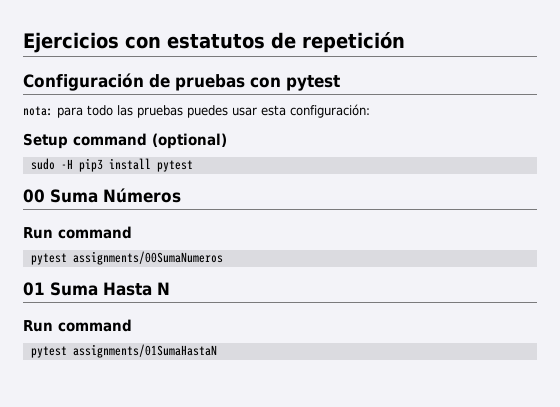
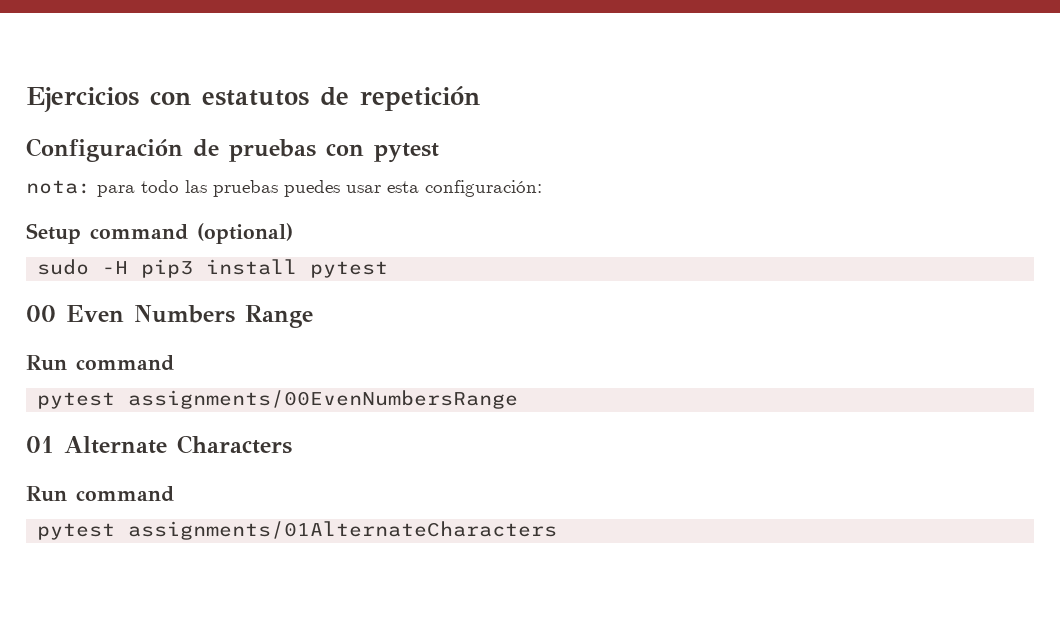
[50,188,181,203] [23,226,132,239] [30,251,223,265] Suma Números // Run command // pytest assignments/00SumaNumeros -> [66,305,313,328] [26,355,174,371] [37,390,519,409] Even Numbers Range // Run command // pytest assignments/00EvenNumbersRange
[50,282,170,296] [23,319,132,332] [30,344,217,358] Suma Hasta N // Run command // pytest assignments/01SumaHastaN -> [64,435,292,454] [26,486,174,502] [37,521,558,540] Alternate Characters // Run command // pytest assignments/01AlternateCharacters

